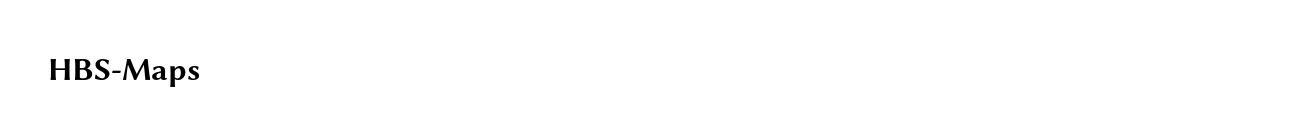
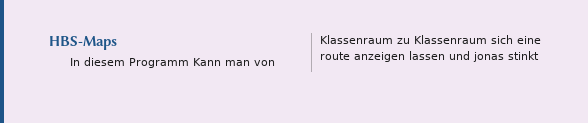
(200, 73) none -> [69,57,275,68] [320,35,541,44] [320,51,539,62] // In diesem Programm Kann man von Klassenraum zu Klassenraum sich eine route anzeigen lassen und jonas stinkt

